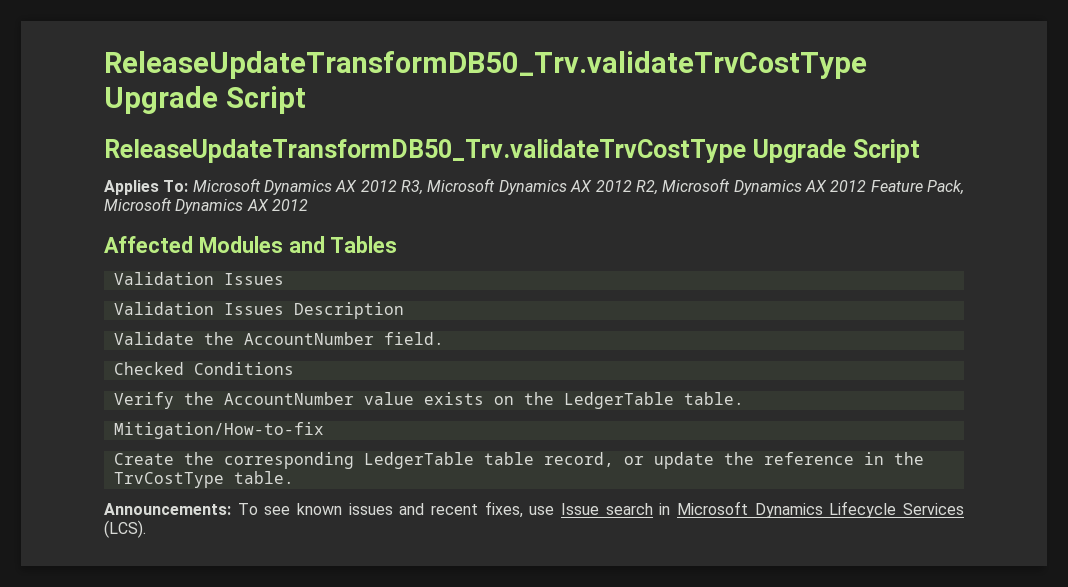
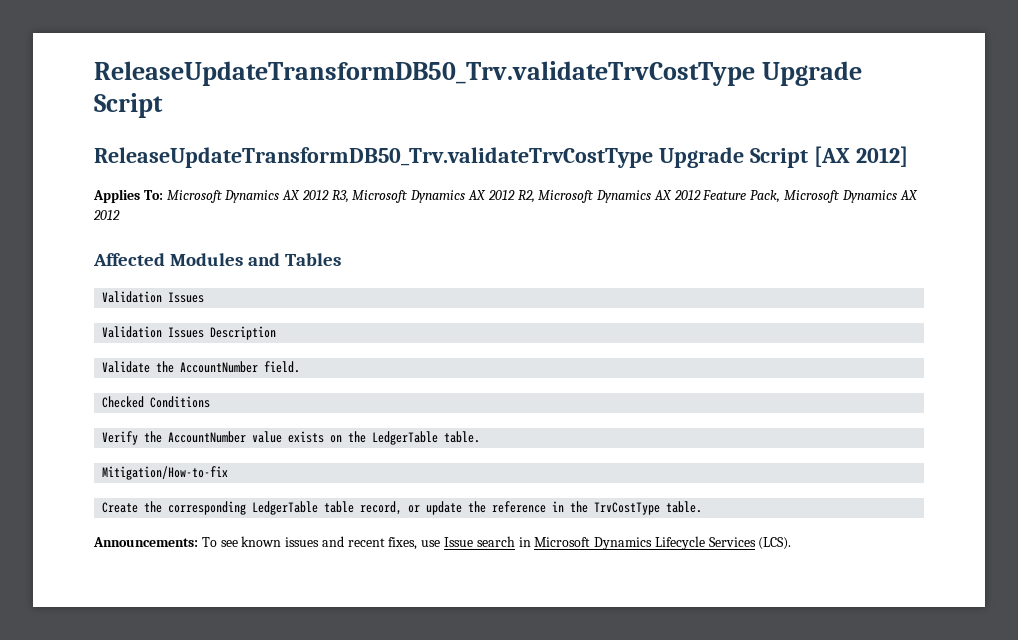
(920, 151) none -> [813,146,908,167] [AX 2012]

